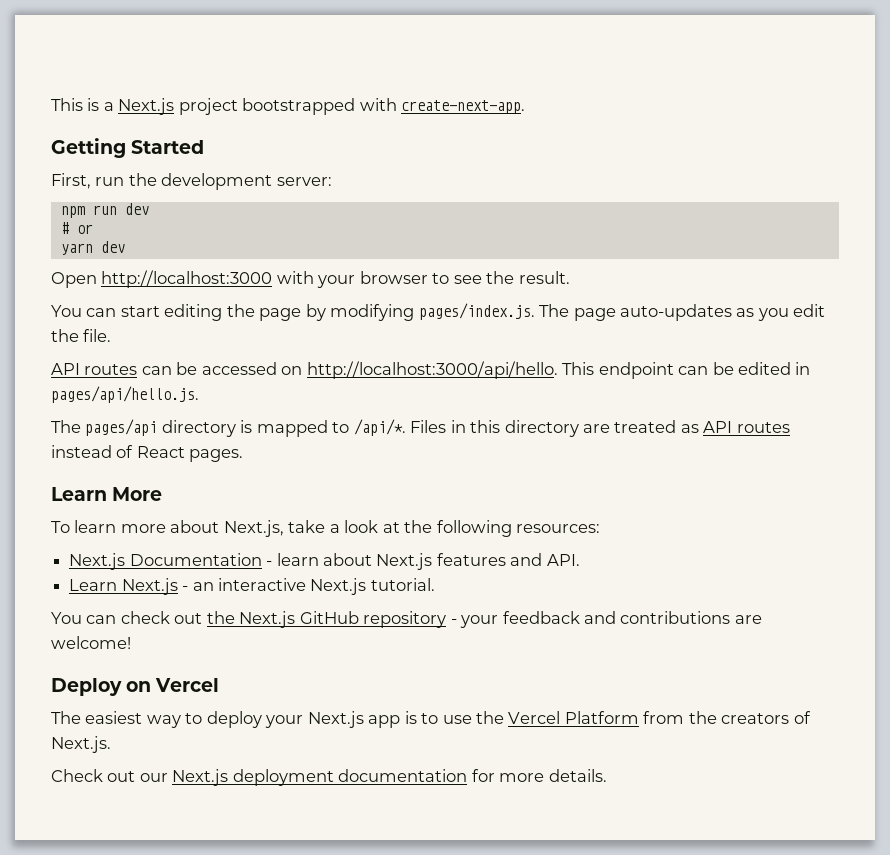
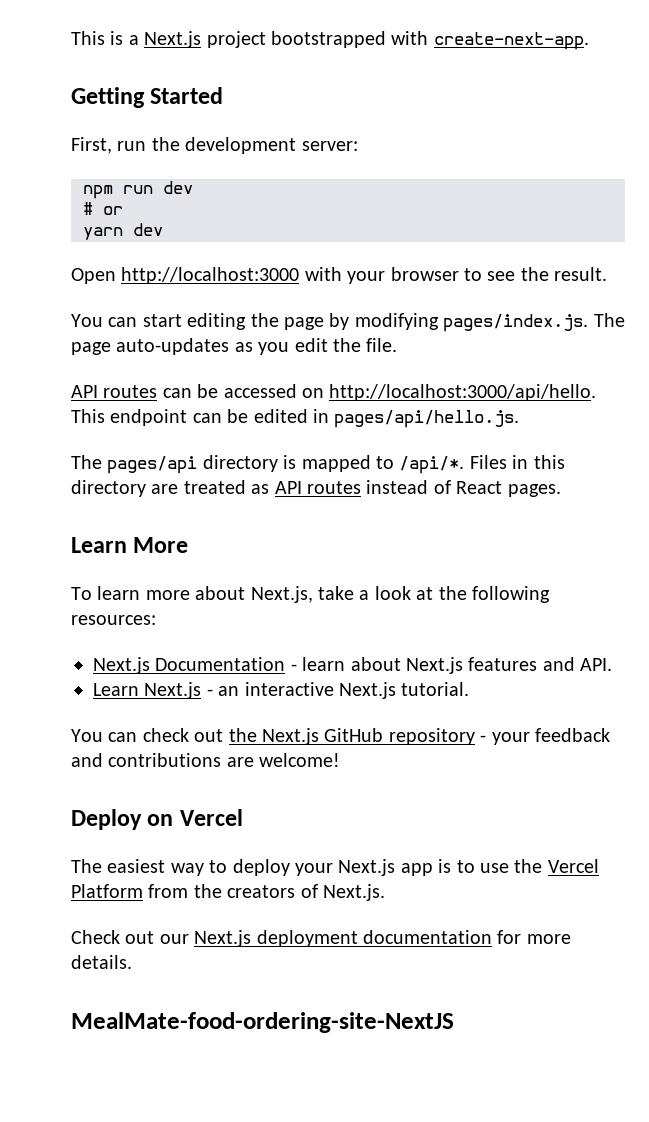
(607, 775) none -> [71,1012,454,1033] // MealMate-food-ordering-site-NextJS

